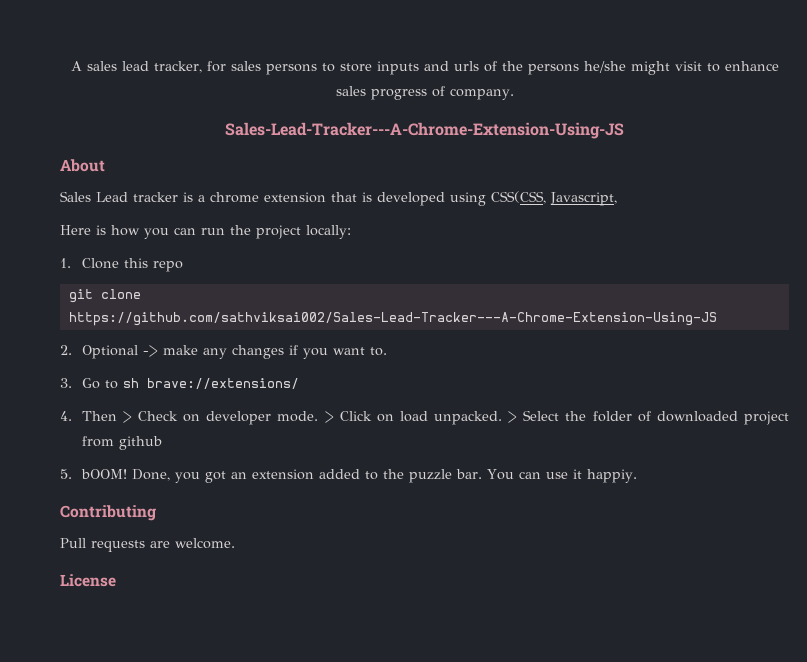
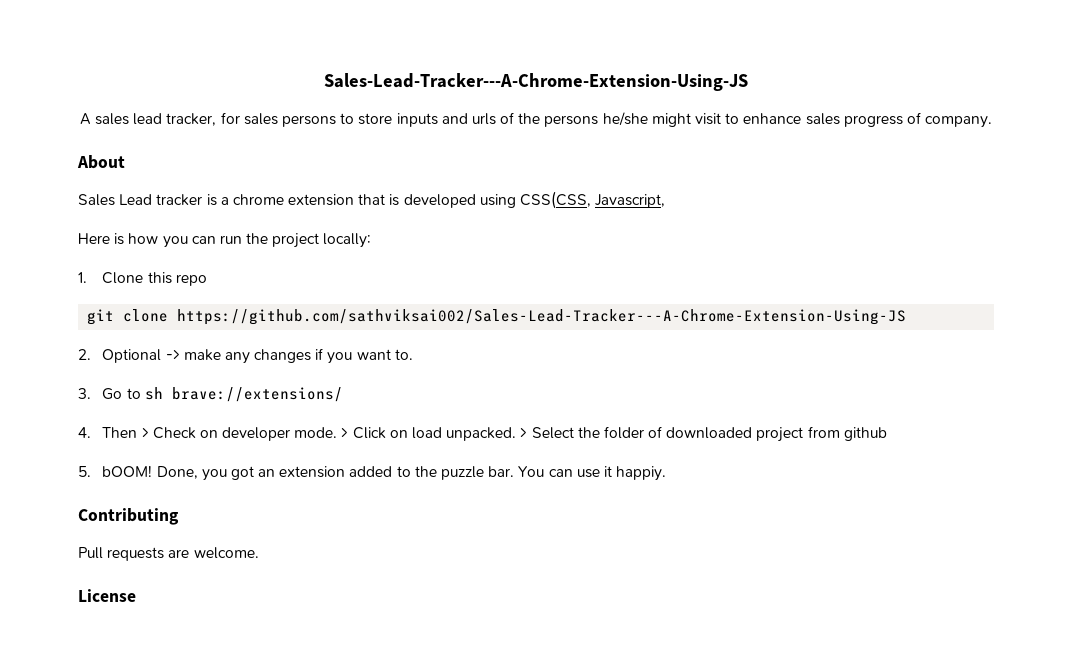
(70, 66) none -> [324,73,748,91] Sales-Lead-Tracker---A-Chrome-Extension-Using-JS //
[225,122,624,139] // Sales-Lead-Tracker---A-Chrome-Extension-Using-JS -> (993, 122) none

